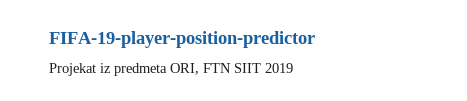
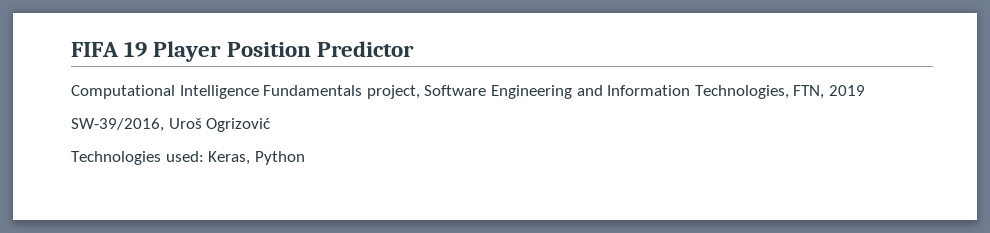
[49,31,315,48] [49,63,293,76] FIFA-19-player-position-predictor // Projekat iz predmeta ORI, FTN SIIT 2019 -> [71,41,414,62] [71,85,865,99] [71,118,271,132] [71,151,305,165] FIFA 19 Player Position Predictor // Computational Intelligence Fundamentals project, Software Engineering and Information Technologies, FTN, 2019 // SW-39/2016, Uroš Ogrizović // Technologies used: Keras, Python

